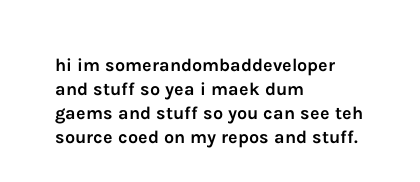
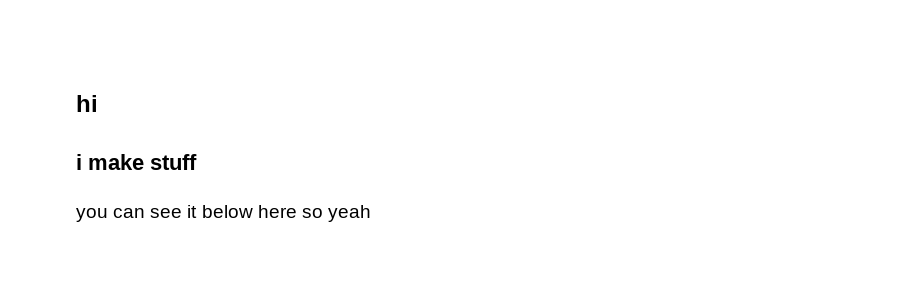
[77,58,335,76] [55,82,304,100] [55,106,363,124] [55,130,358,148] im somerandombaddeveloper and stuff so yea i maek dum gaems and stuff so you can see teh source coed on my repos and stuff. -> [76,154,197,170] [76,205,371,222] // i make stuff // you can see it below here so yeah

